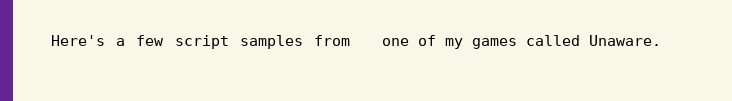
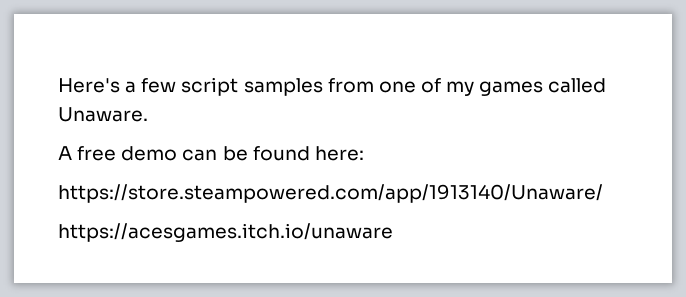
(661, 40) none -> [58,146,364,161] [58,184,603,203] [58,223,393,242] // A free demo can be found here: // https://store.steampowered.com/app/1913140/Unaware/ // https://acesgames.itch.io/unaware

